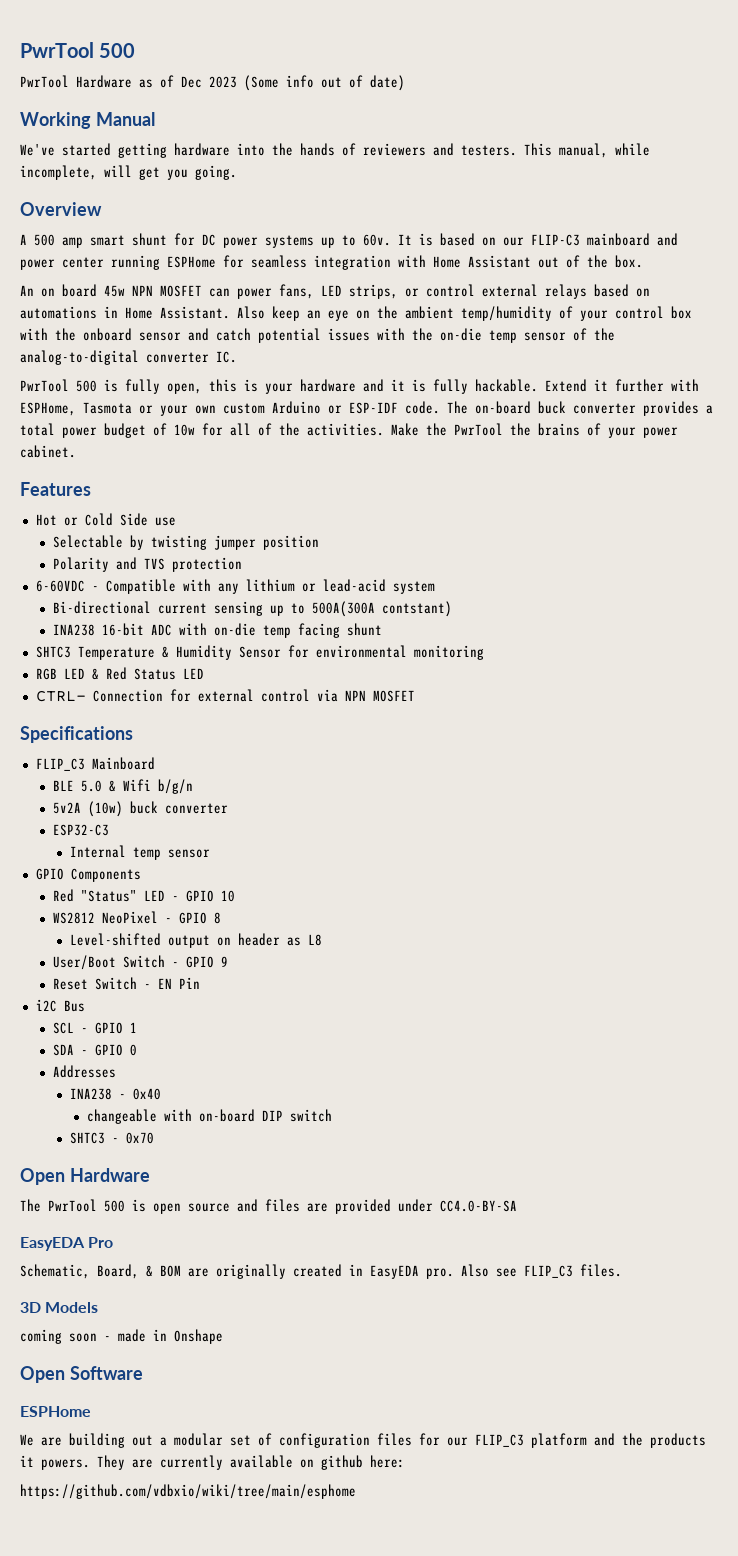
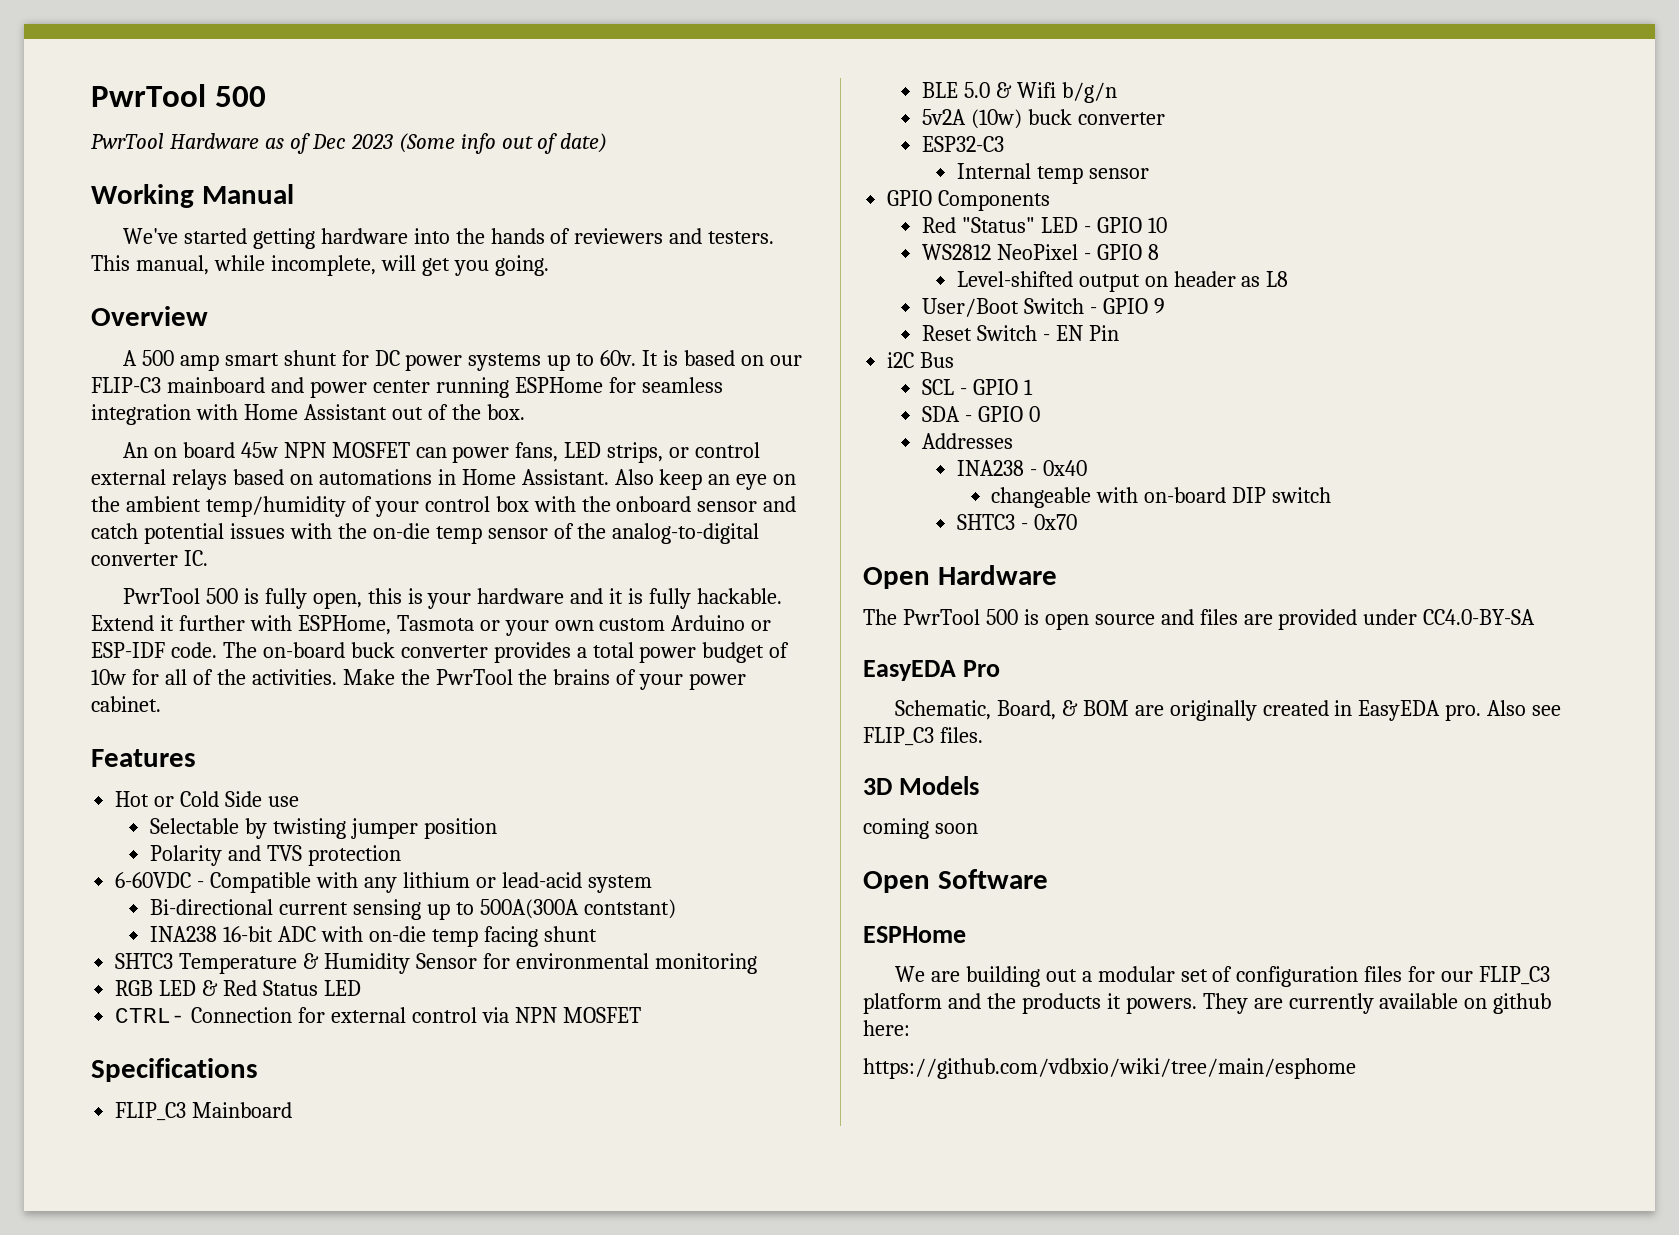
[104,1329,223,1344] - made in Onshape -> (978, 828) none

